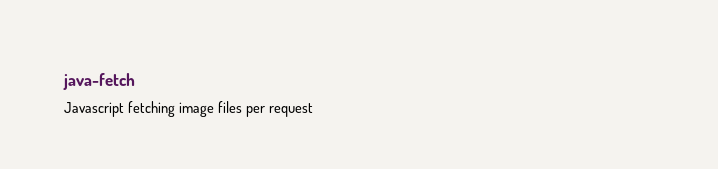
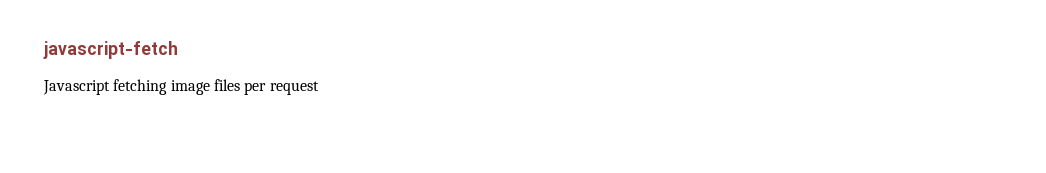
[63,73,135,90] java-fetch -> [43,41,178,59] javascript-fetch

